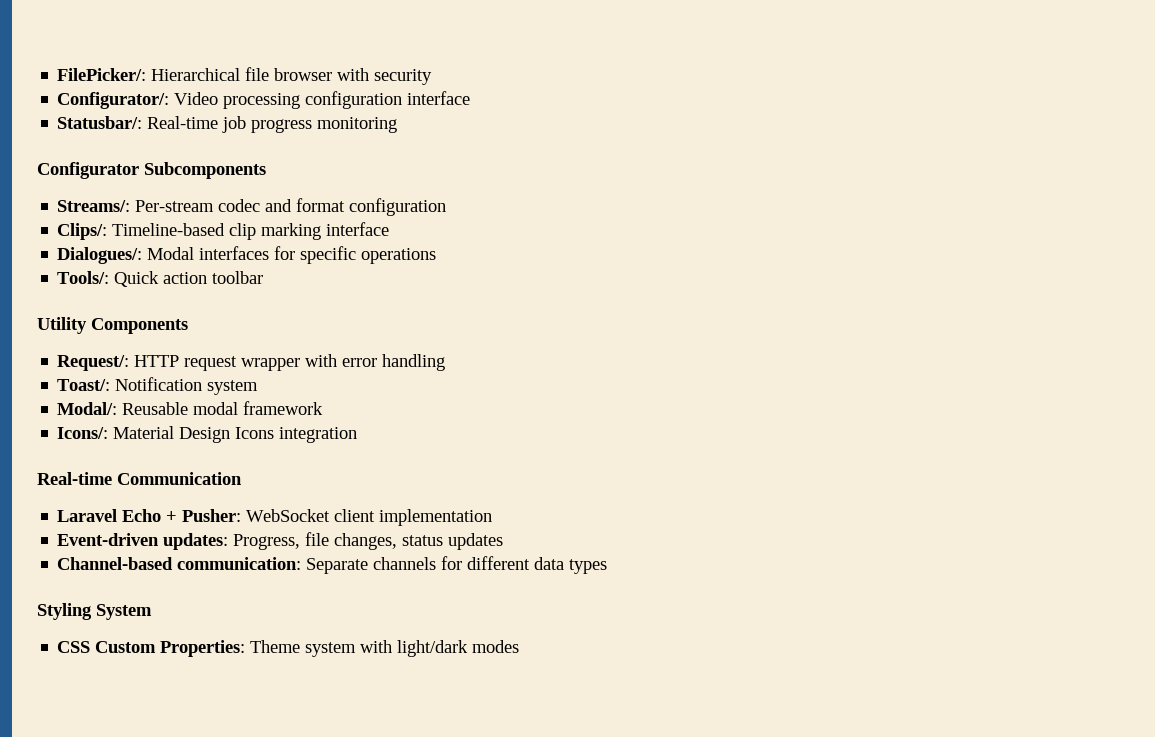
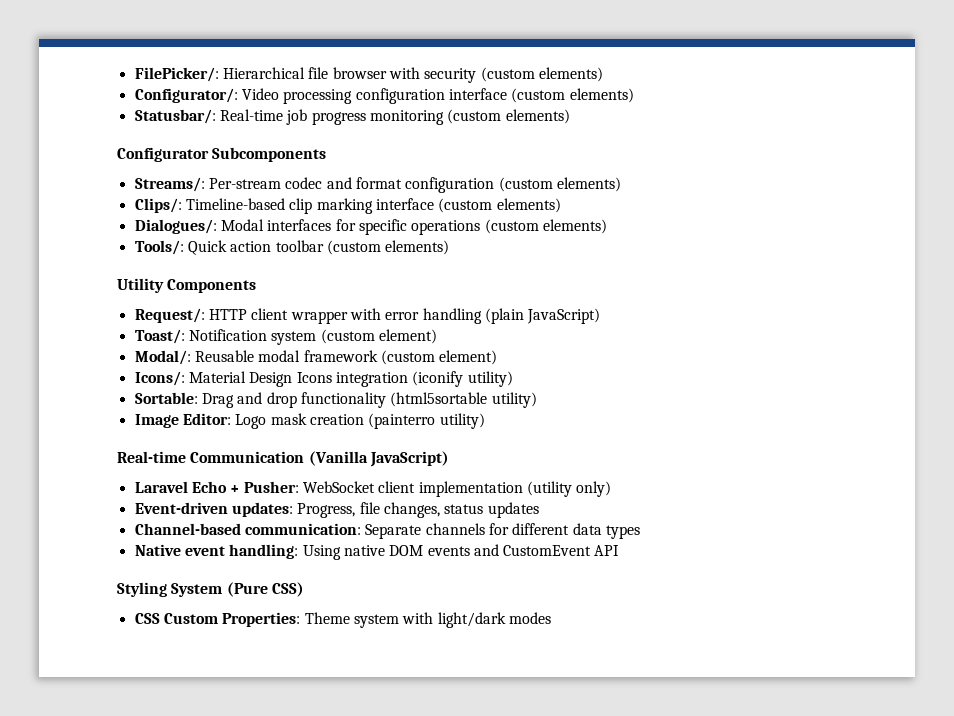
(433, 77) none -> [480,67,603,82] (custom elements)
(471, 98) none -> [511,88,634,103] (custom elements)
(398, 125) none -> [447,109,570,124] (custom elements)
(447, 207) none -> [498,177,621,192] (custom elements)
(390, 229) none -> [438,198,561,213] (custom elements)
(437, 256) none -> [484,219,607,234] (custom elements)
(264, 277) none -> [326,240,450,255] (custom elements)
[184,356,238,371] request -> [251,308,289,320] client
(446, 362) none -> [484,308,601,324] (plain JavaScript)
(259, 387) none -> [320,329,437,344] (custom element)
(324, 408) none -> [380,350,498,365] (custom element)
(358, 435) none -> [412,371,513,387] [134,392,537,408] [134,413,485,429] (iconify utility) // Sortable: Drag and drop functionality (html5sortable utility) // Image Editor: Logo mask creation (painterro utility)
(242, 478) none -> [308,451,449,467] (Vanilla JavaScript)
(493, 517) none -> [526,481,612,497] (utility only)
(608, 566) none -> [134,544,620,560] // Native event handling: Using native DOM events and CustomEvent API
(152, 612) none -> [226,582,304,597] (Pure CSS)

